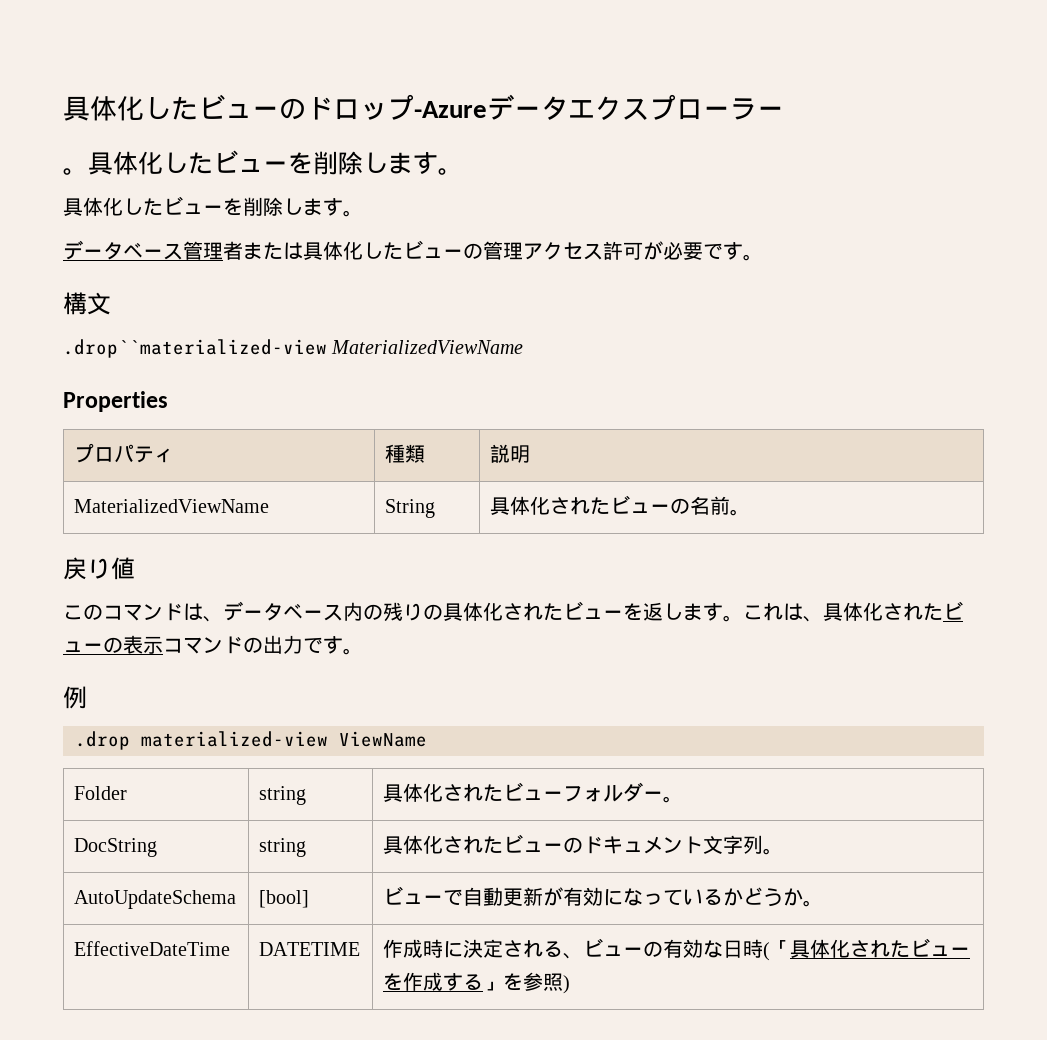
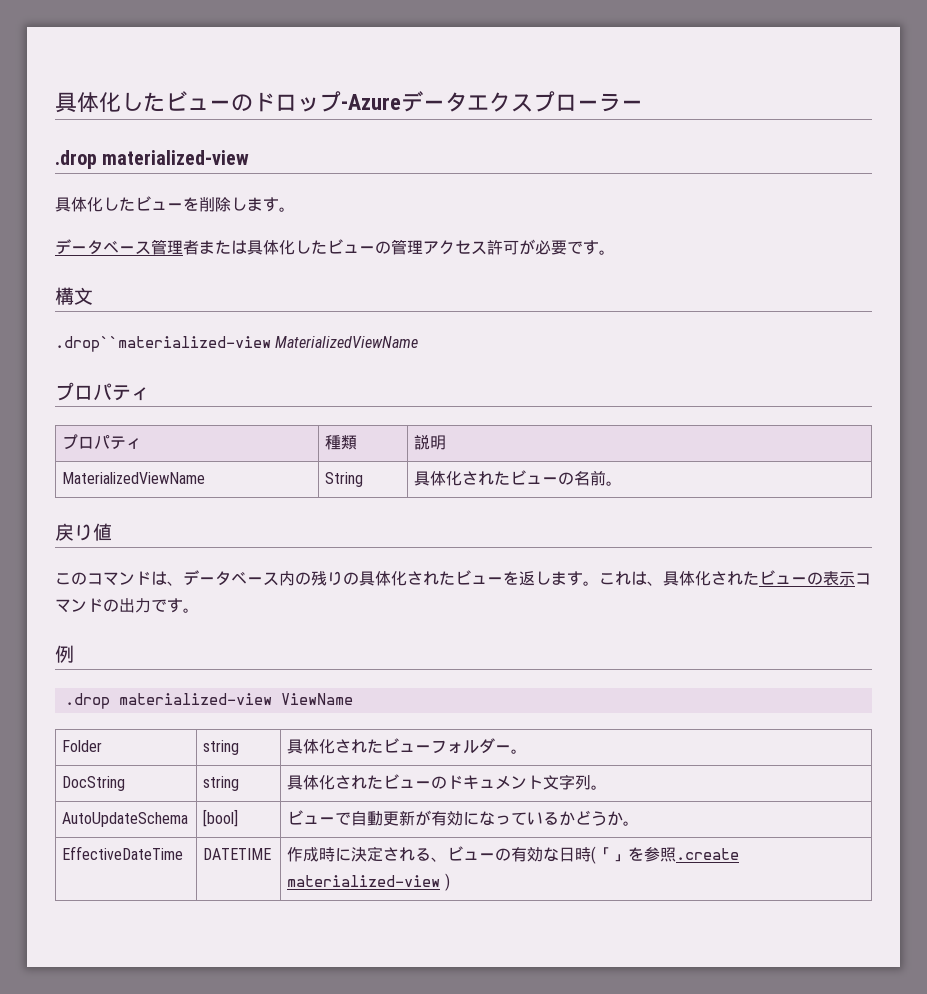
[63,150,463,175] 。具体化したビューを削除します。 -> [55,150,250,169] .drop materialized-view
[63,391,168,412] Properties -> [55,382,150,401] プロパティ
[790,938,971,958] [383,972,564,991] 具体化されたビューを作成する」を参照 -> [612,847,740,862] [287,875,441,887] 」を参照.create materialized-view

